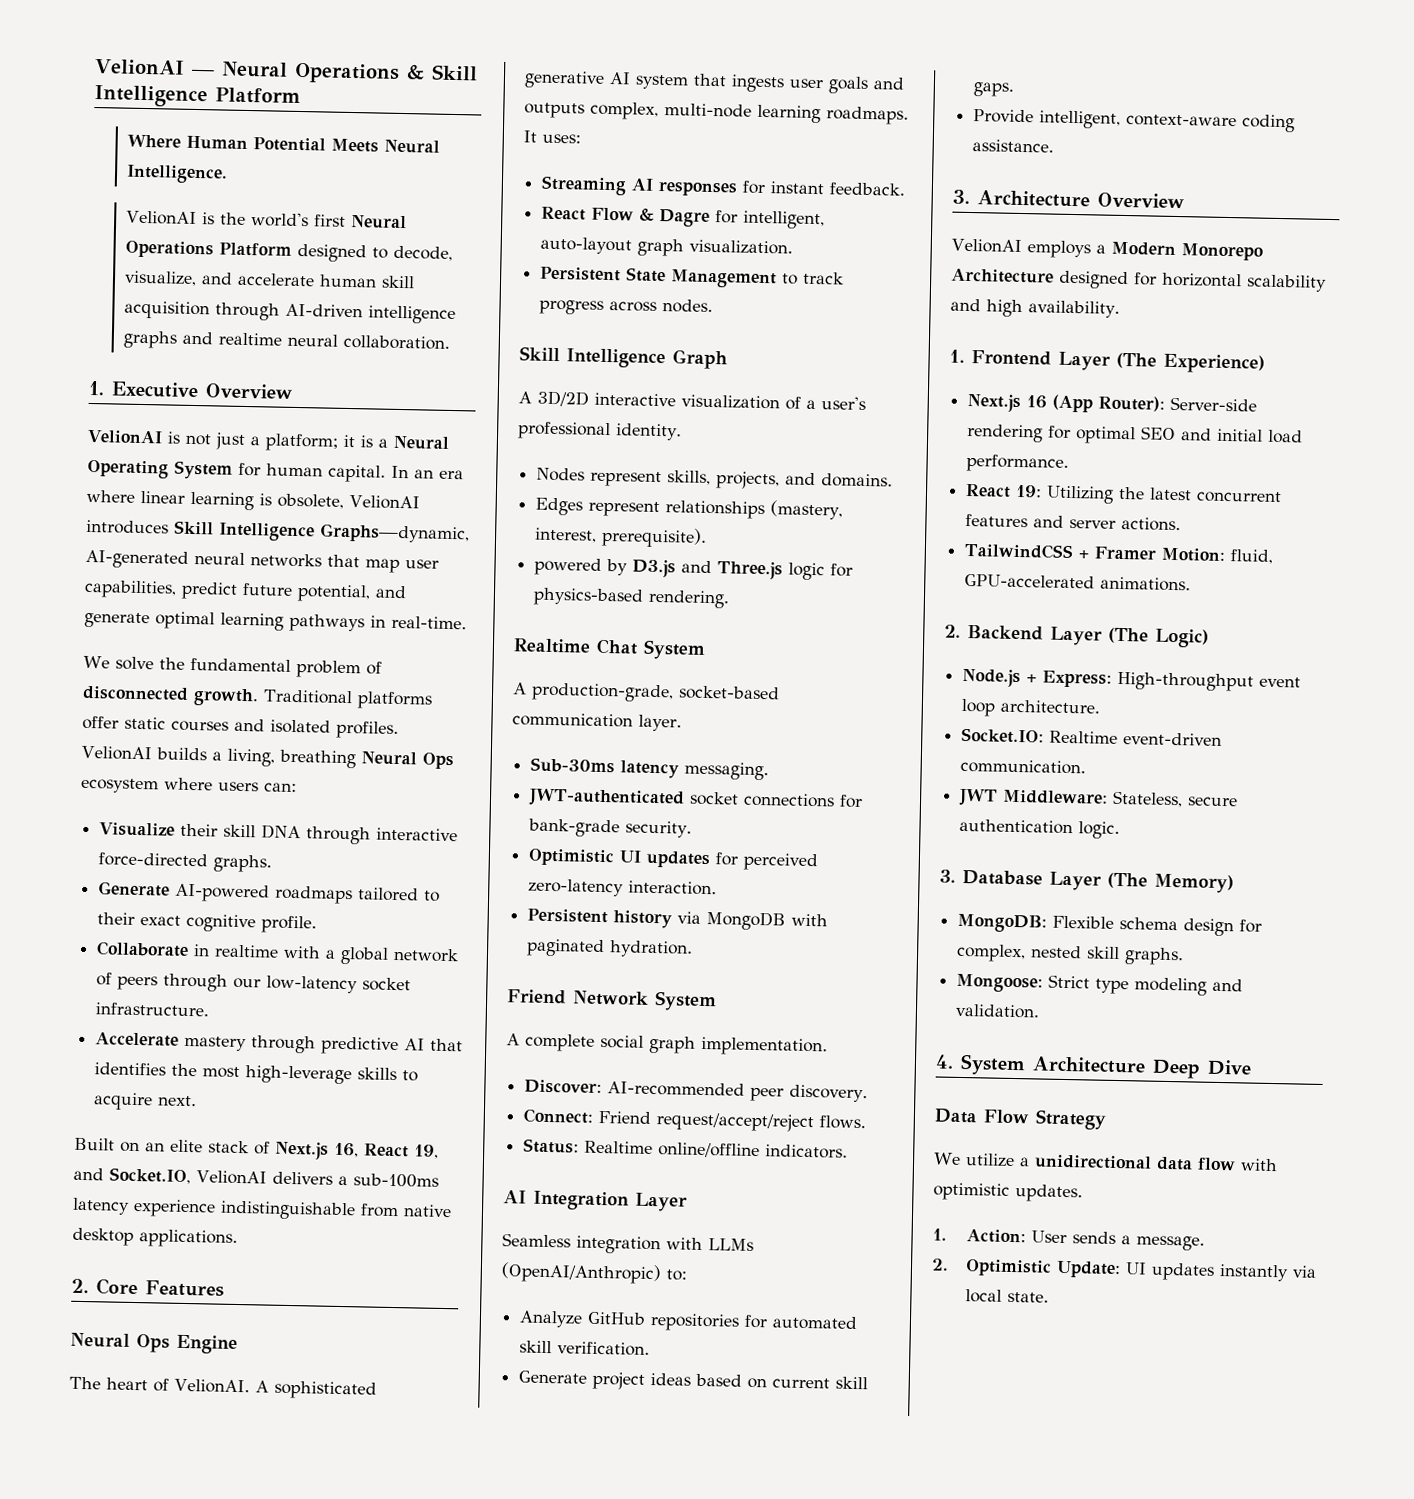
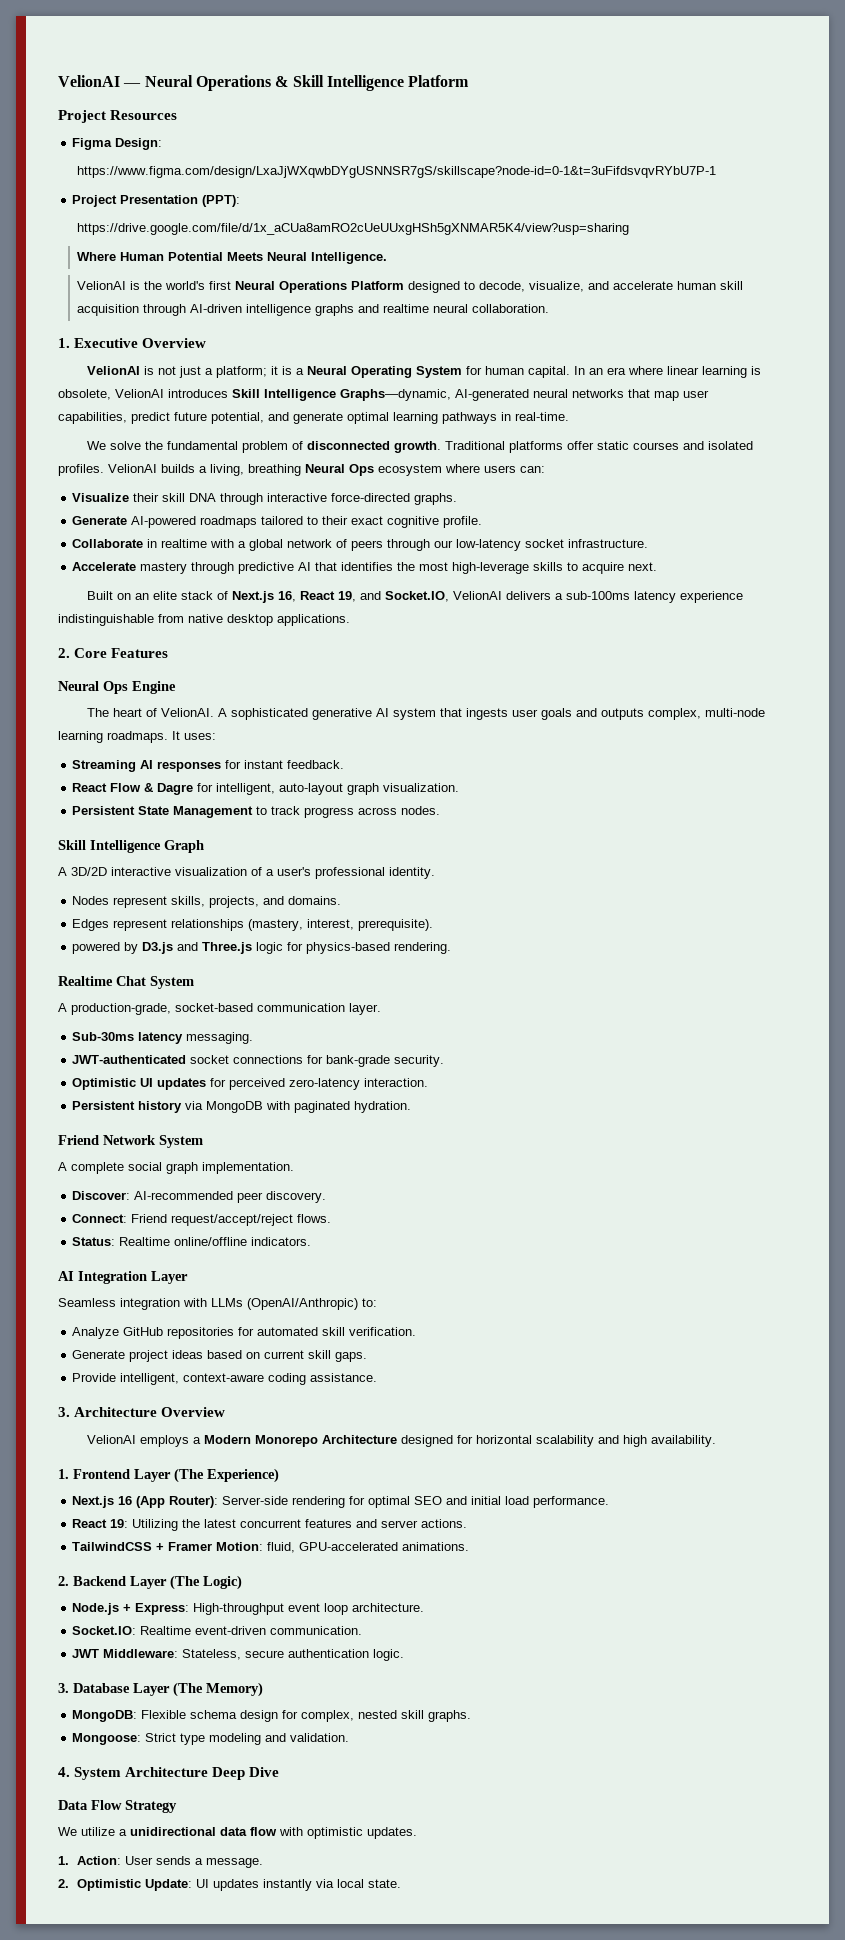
(301, 96) none -> [58,110,178,123] [72,138,163,150] [76,166,716,178] [72,195,241,207] [76,223,629,235] // Project Resources // Figma Design: // https://www.figma.com/design/LxaJjWXqwbDYgUSNNSR7gS/skillscape?node-id=0-1&t=3uFifdsvqvRYbU7P-1 // Project Presentation (PPT): // https://drive.google.com/file/d/1x_aCUa8amRO2cUeUUxgHSh5gXNMAR5K4/view?usp=sharing

